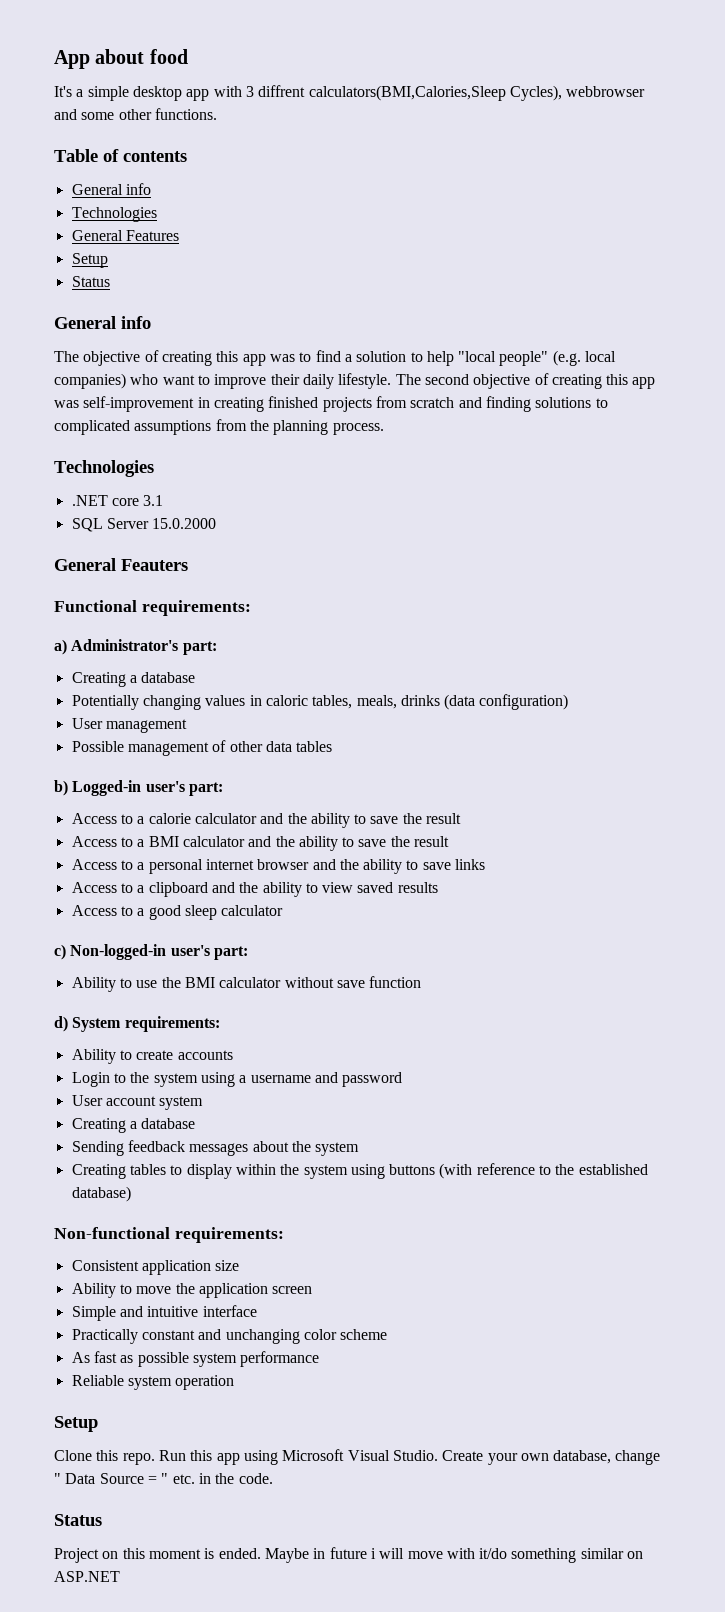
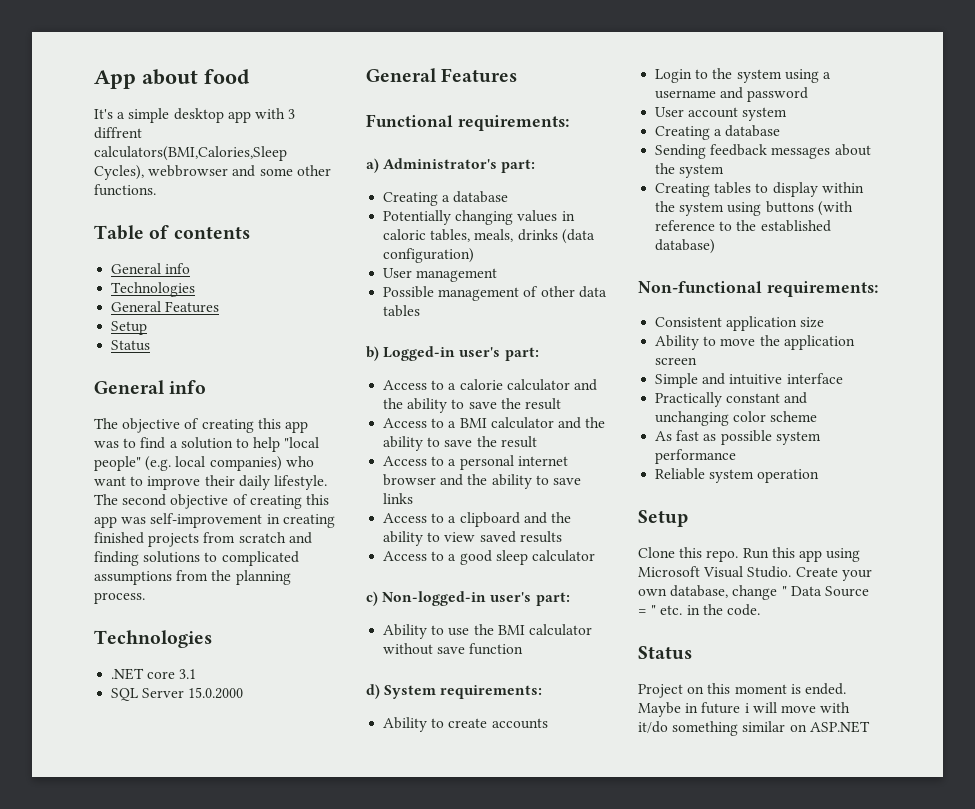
[121,559,188,571] Feauters -> [441,68,518,83] Features

